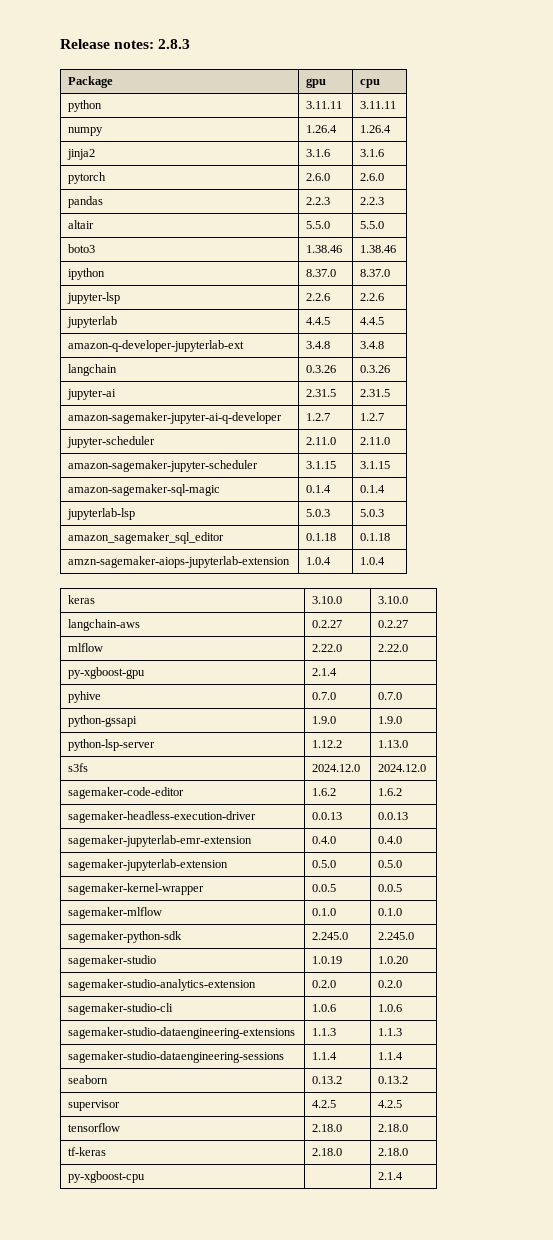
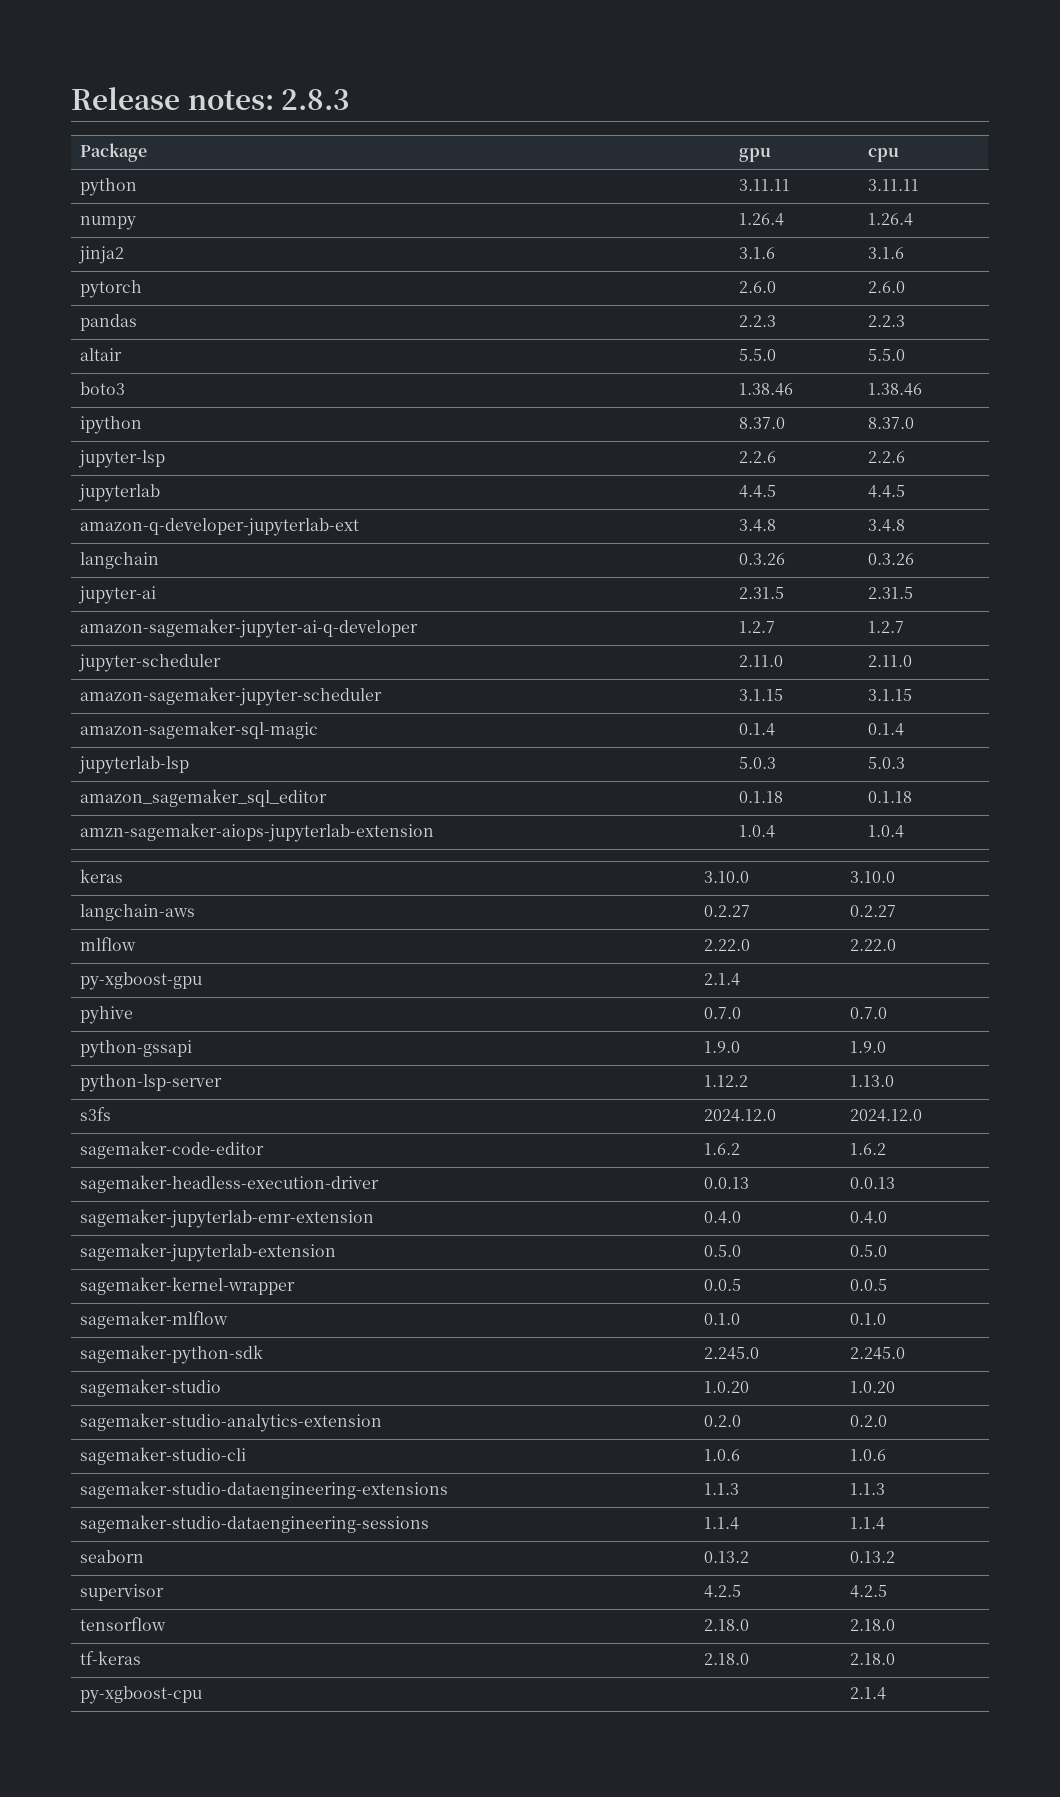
[312,956,343,964] 1.0.19 -> [703,1381,749,1393] 1.0.20

